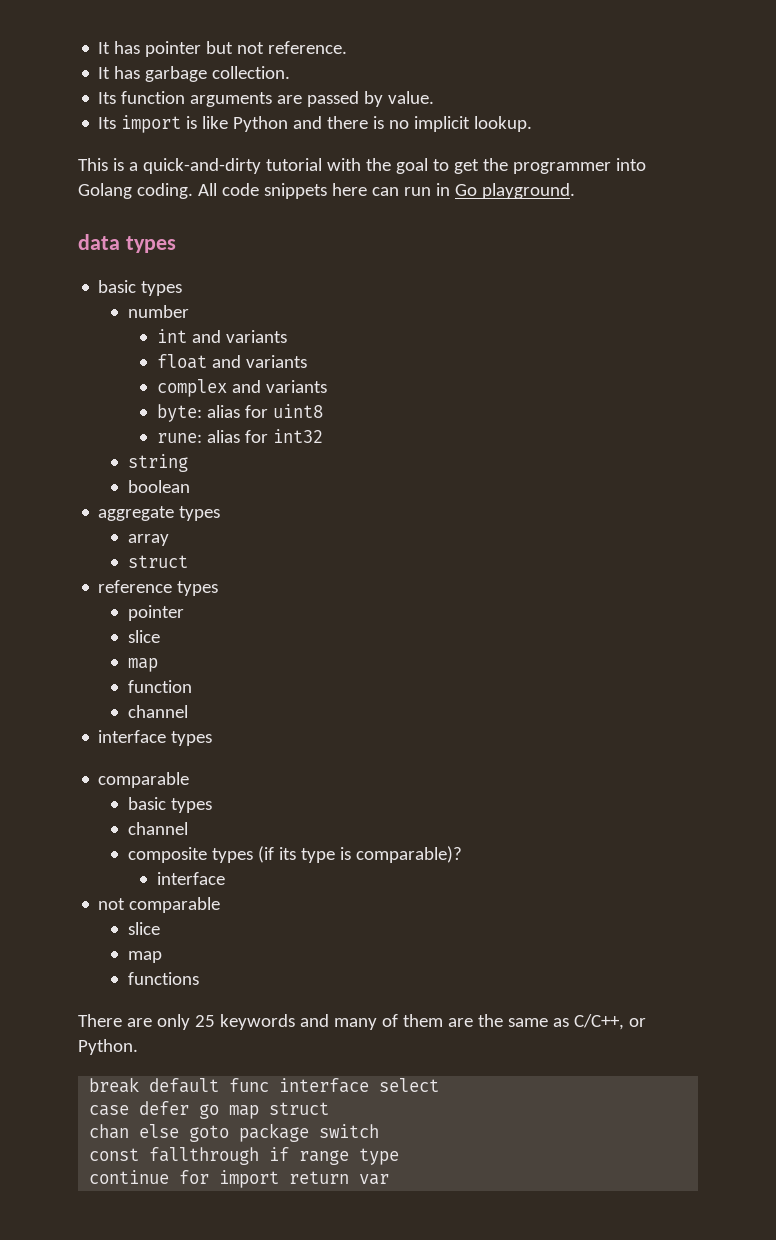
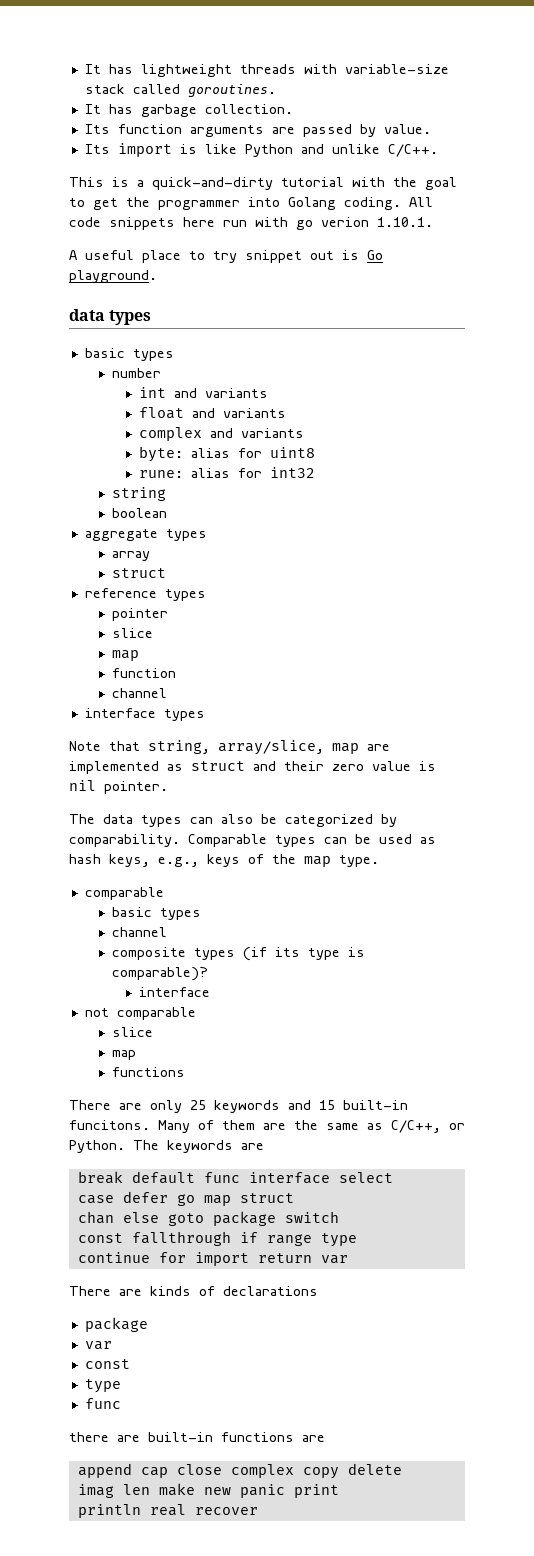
[98,41,348,57] It has pointer but not reference. -> [84,64,449,77] [84,84,276,97] It has lightweight threads with variable-size stack called goroutines.
[327,116,533,132] there is no implicit lookup. -> [331,144,438,157] unlike C/C++.
[371,183,450,196] can run in -> [223,217,433,230] [69,250,359,263] run with go verion 1.10.1. // A useful place to try snippet out is
(213, 738) none -> [69,740,390,755] [69,761,436,774] [69,780,168,794] [69,814,397,827] [69,834,436,847] [69,854,379,867] // Note that string, array/slice, map are implemented as struct and their zero value is nil pointer. // The data types can also be categorized by comparability. Comparable types can be used as hash keys, e.g., keys of the map type.
[333,1018,377,1030] many -> [319,1100,408,1110] [69,1120,190,1133] 15 built-in funcitons. Many
(138, 1047) none -> [133,1140,264,1153] The keywords are
(390, 1179) none -> [69,1286,318,1296] [84,1317,148,1332] [84,1341,112,1350] [84,1359,130,1369] [84,1379,121,1393] [84,1398,121,1409] [69,1432,325,1442] [77,1463,402,1479] [77,1483,339,1498] [77,1504,258,1518] // There are kinds of declarations // package // var // const // type // func // there are built-in functions are // append cap close complex copy delete // imag len make new panic print // println real recover

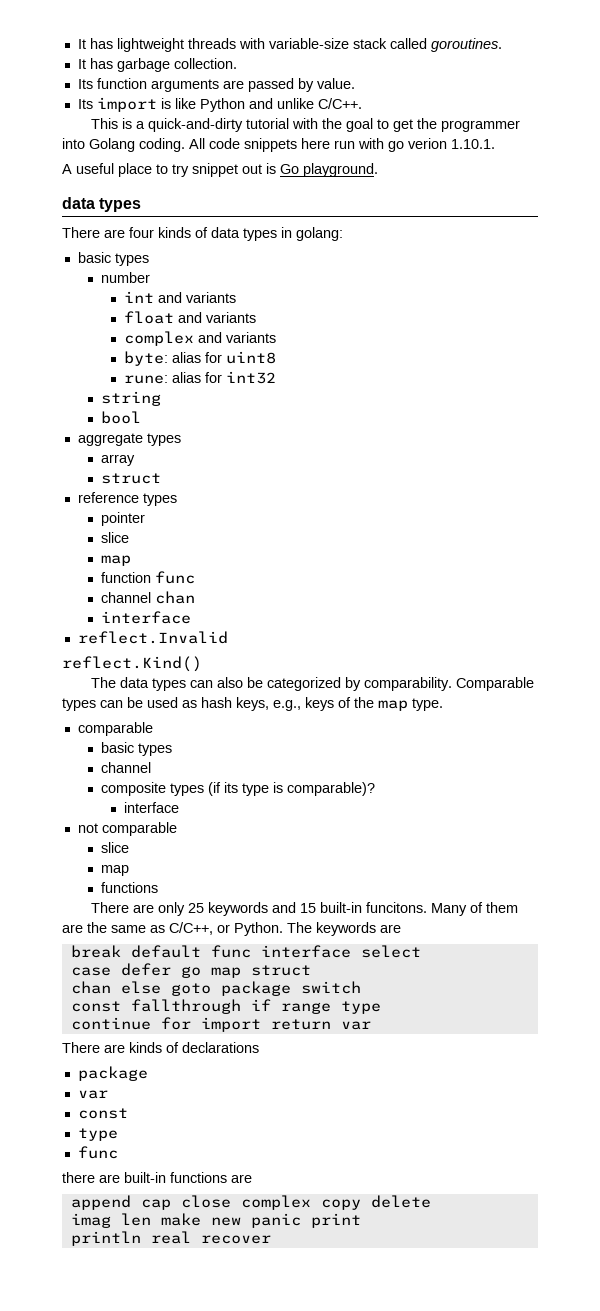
(152, 317) none -> [62,227,343,241] // There are four kinds of data types in golang:
[112,508,168,518] boolean -> [101,411,142,424] bool
[112,688,168,698] [84,708,205,721] [69,740,390,755] [69,761,436,774] [69,780,168,794] // channel // interface types // Note that string, array/slice, map are implemented as struct and their zero value is nil pointer. -> [155,571,196,584] [101,591,196,604] [101,611,192,624] [77,631,228,644] [62,656,202,672] func // channel chan // interface // reflect.Invalid // reflect.Kind()

